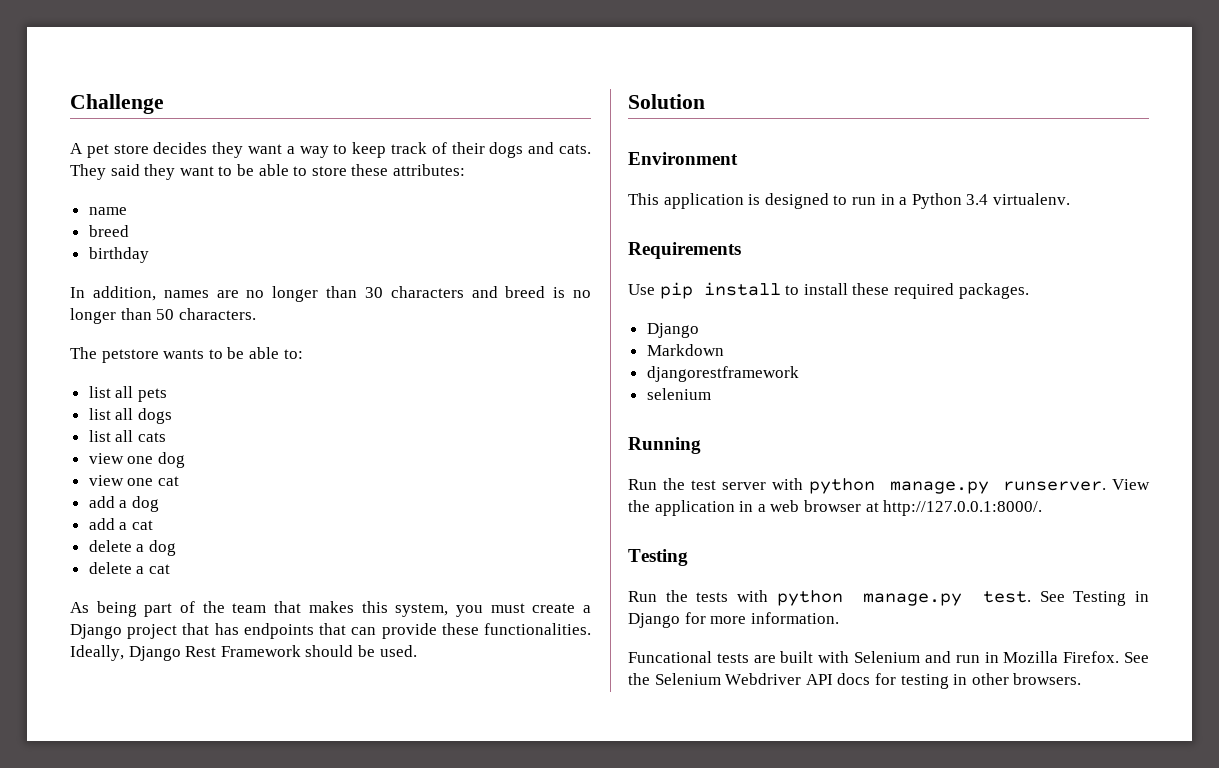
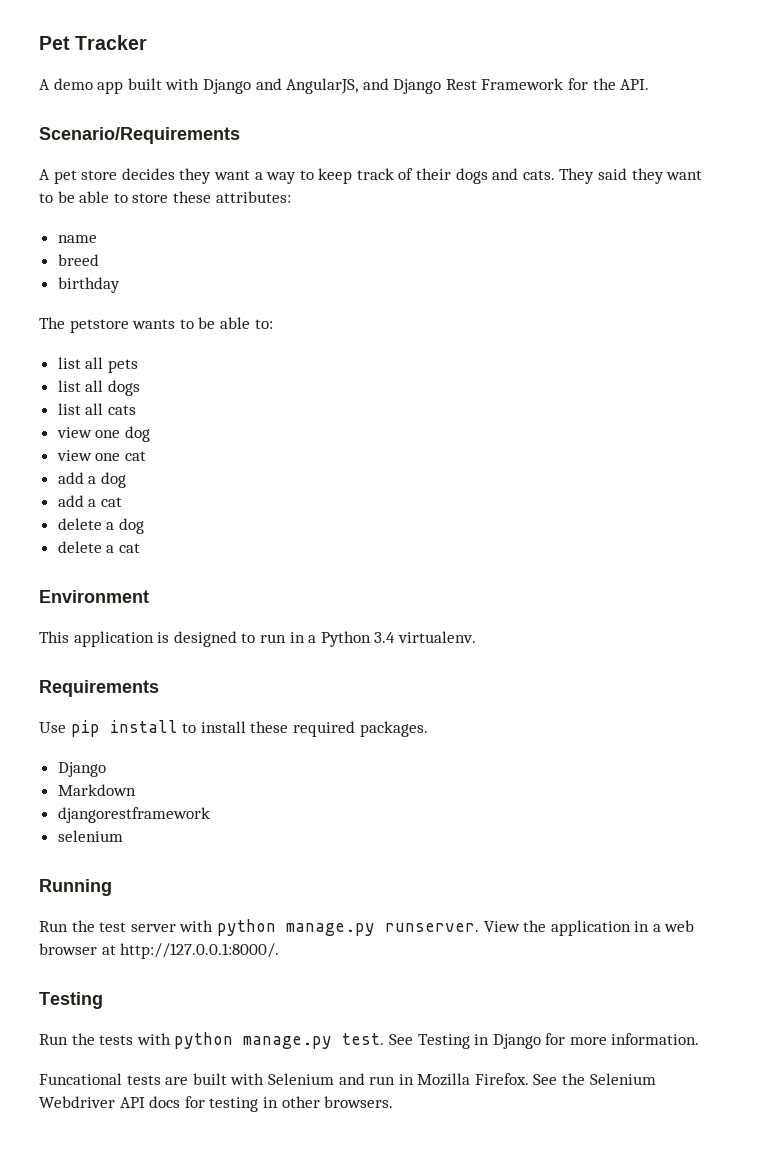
[70,94,164,114] Challenge -> [39,35,148,50] [39,78,650,94] [39,127,240,144] Pet Tracker // A demo app built with Django and AngularJS, and Django Rest Framework for the API. // Scenario/Requirements
[70,286,591,302] [70,308,256,324] // In addition, names are no longer than 30 characters and breed is no longer than 50 characters. -> (120, 285) none
[70,601,591,617] [70,623,591,639] [70,645,417,661] [628,94,705,109] // As being part of the team that makes this system, you must create a Django project that has endpoints that can provide these functionalities. Ideally, Django Rest Framework should be used. // Solution -> (140, 548) none

